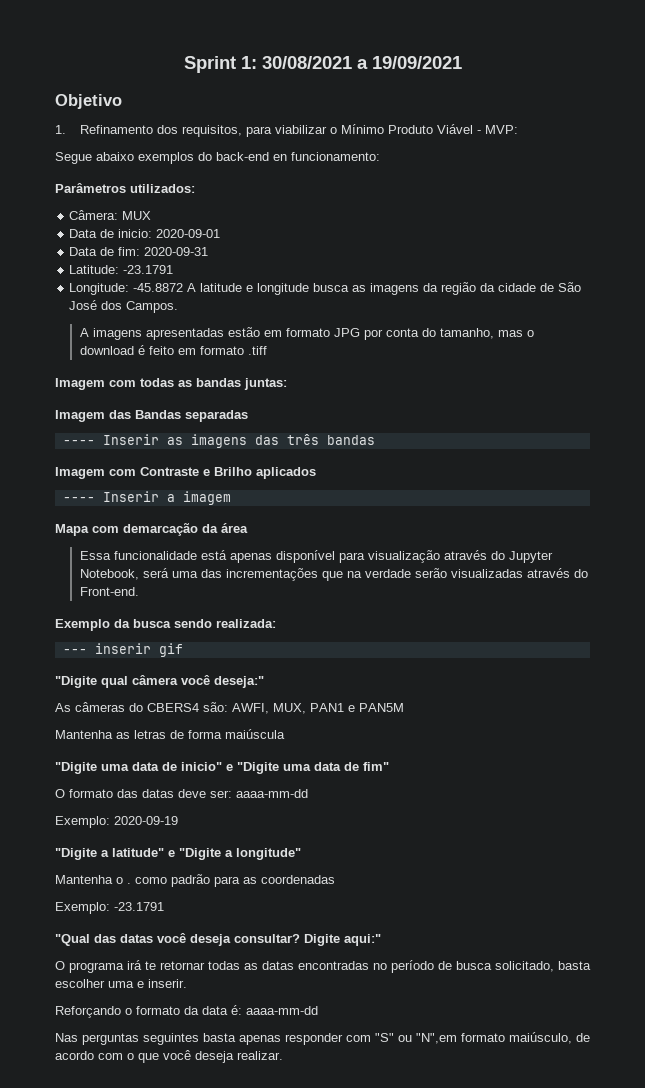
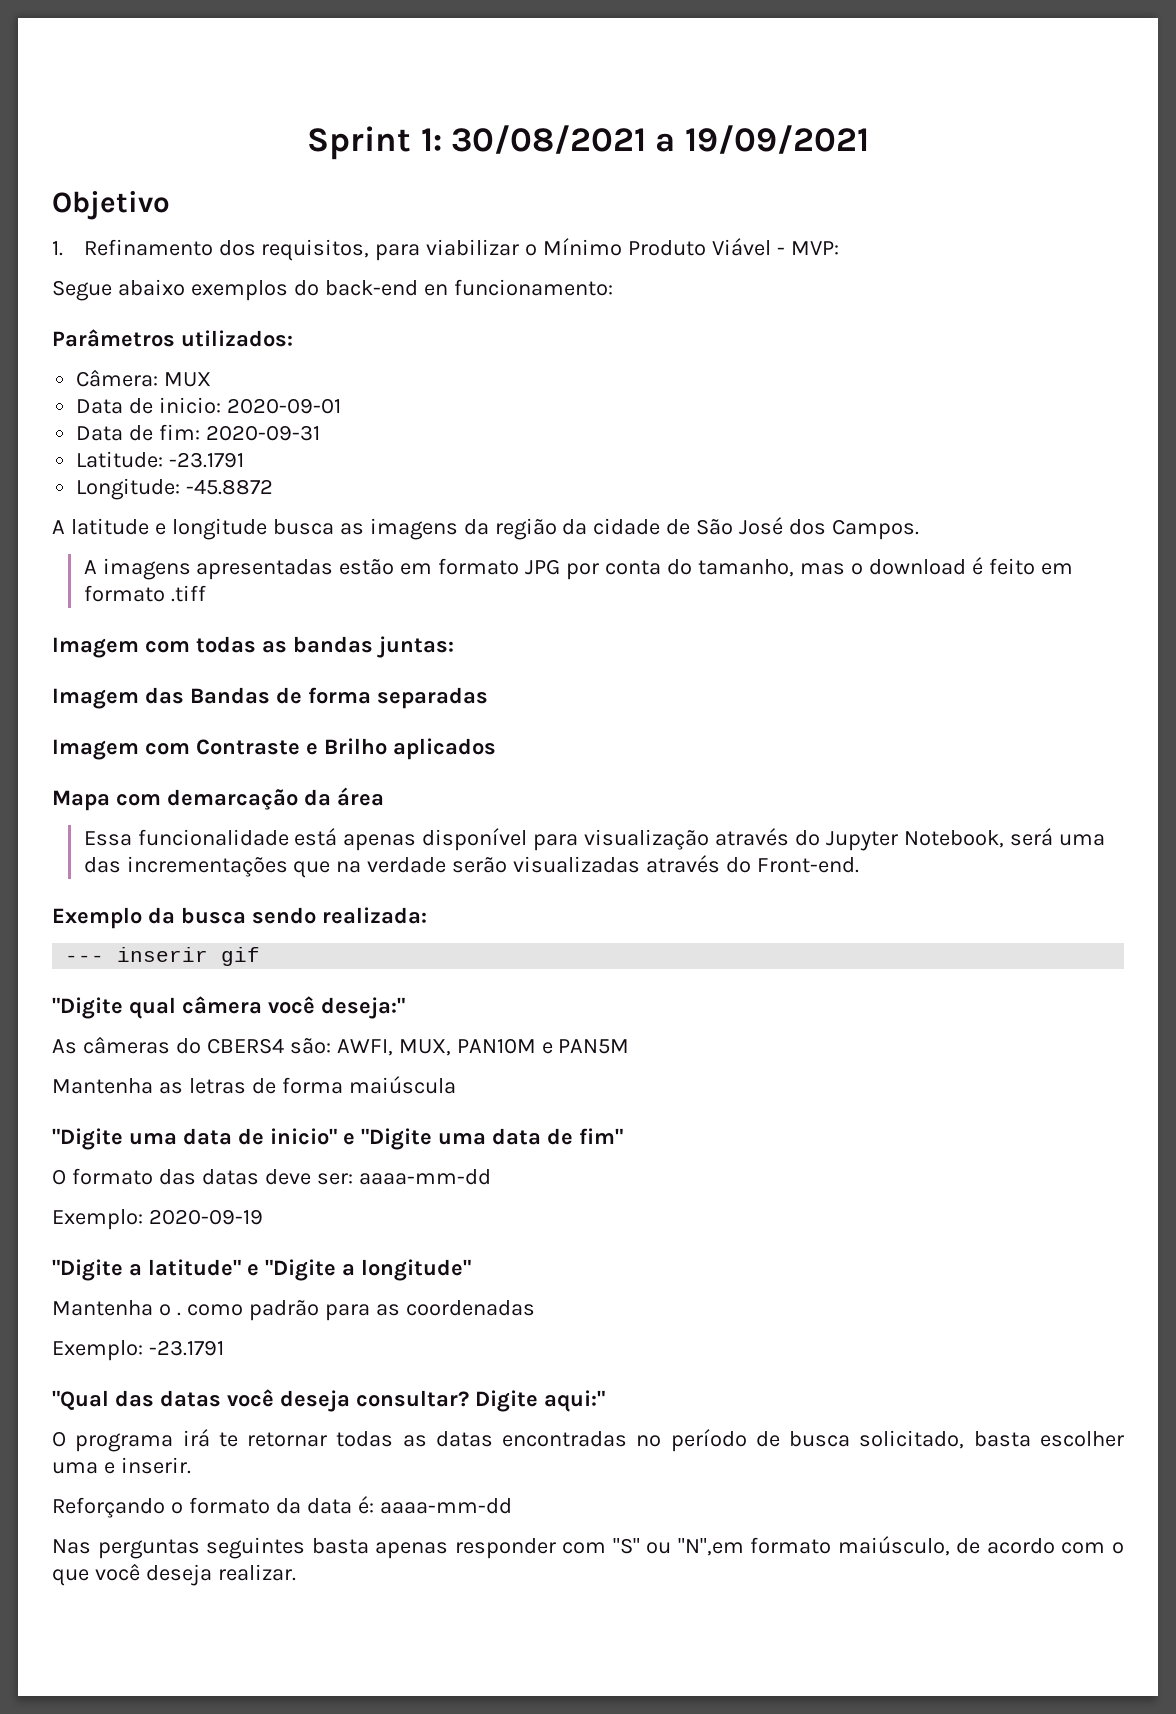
(184, 287) none -> (274, 487) //
(181, 414) none -> [276,687,371,704] de forma
[62,434,375,448] // ---- Inserir as imagens das três bandas -> (488, 698) none
[62,491,231,505] // ---- Inserir a imagem -> (496, 749) none
[310,703,344,712] PAN1 -> [456,1038,536,1054] PAN10M

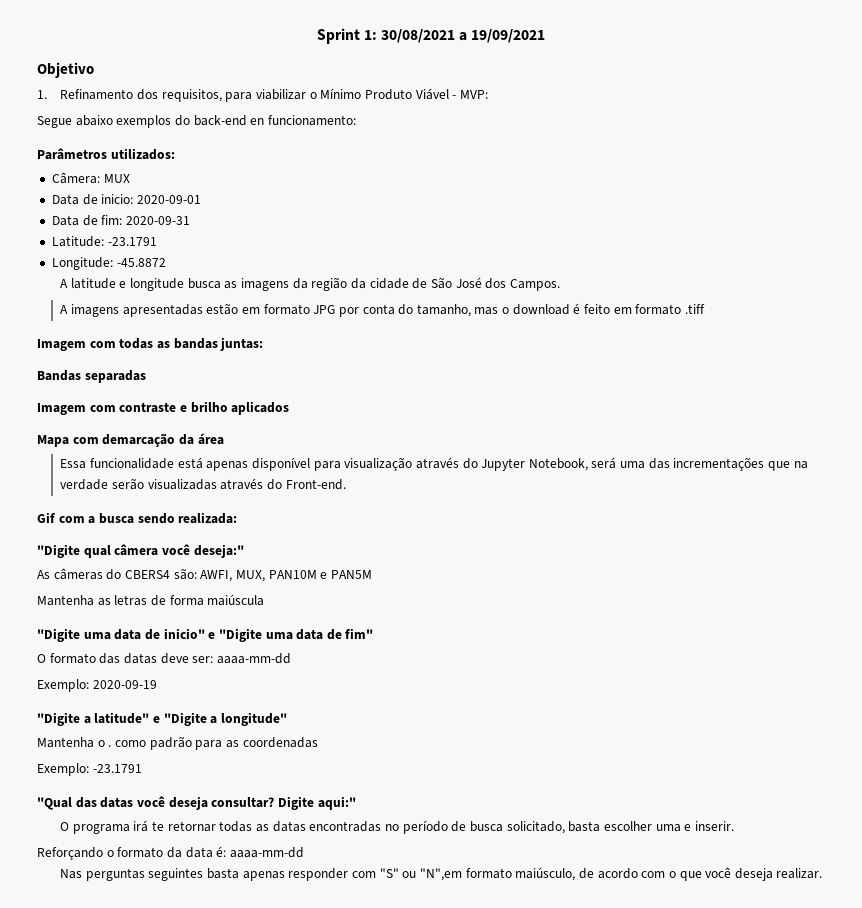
[52,687,371,709] Imagem das Bandas de forma -> [37,370,81,381] Bandas
[196,738,387,755] Contraste e Brilho -> [119,401,228,413] contraste e brilho
[52,907,175,929] Exemplo da -> [37,512,96,524] Gif com a
[65,947,261,966] // --- inserir gif -> (238, 518) none

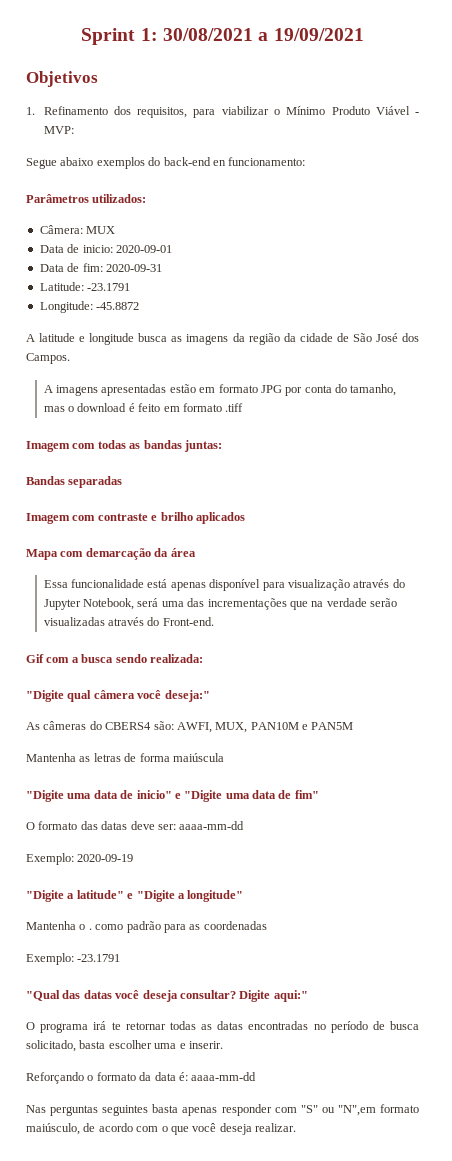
[37,62,94,78] Objetivo -> [26,71,98,87] Objetivos

